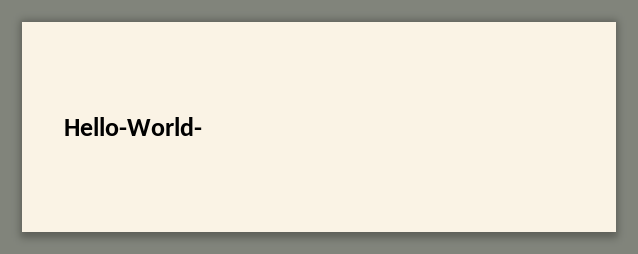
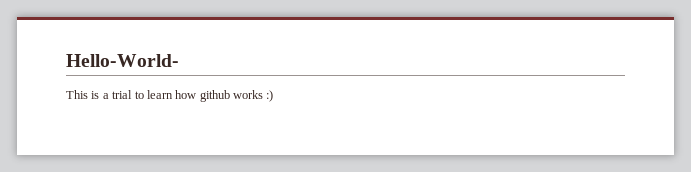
(202, 126) none -> [66,90,274,102] // This is a trial to learn how github works :)

